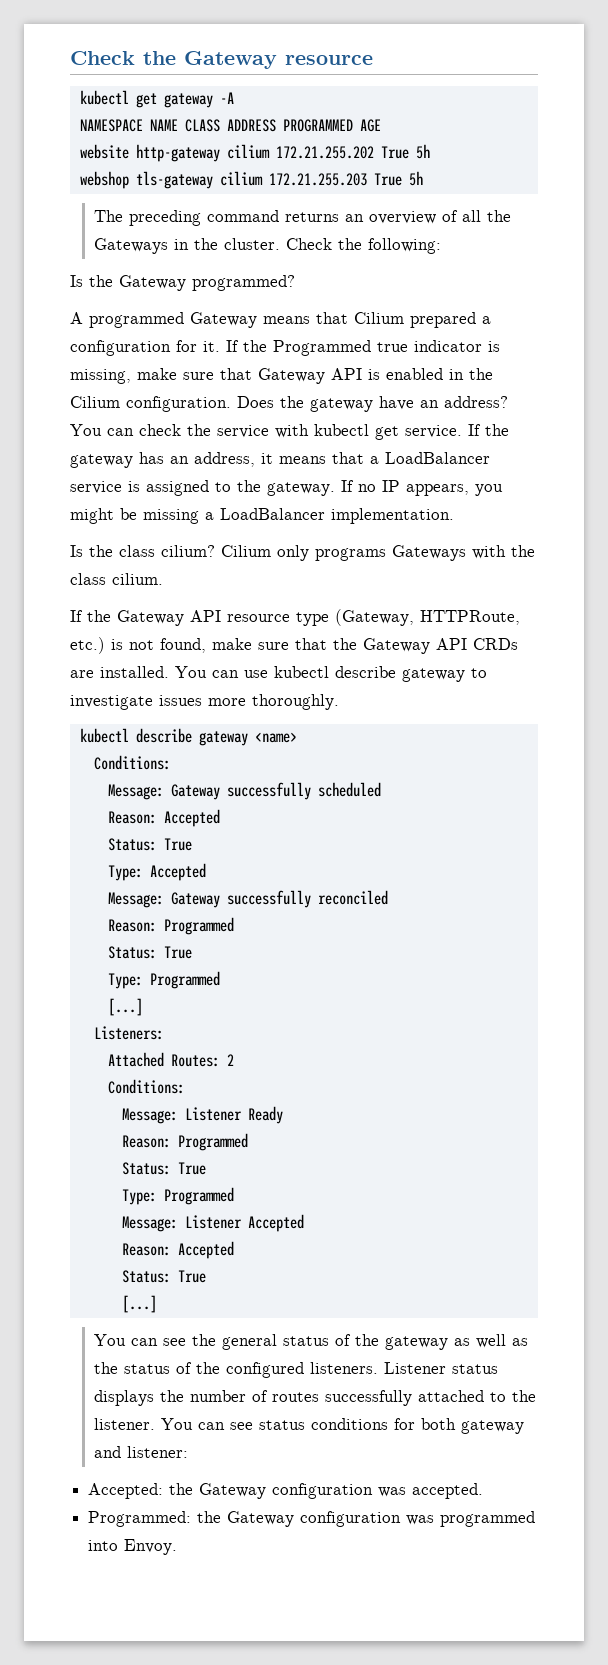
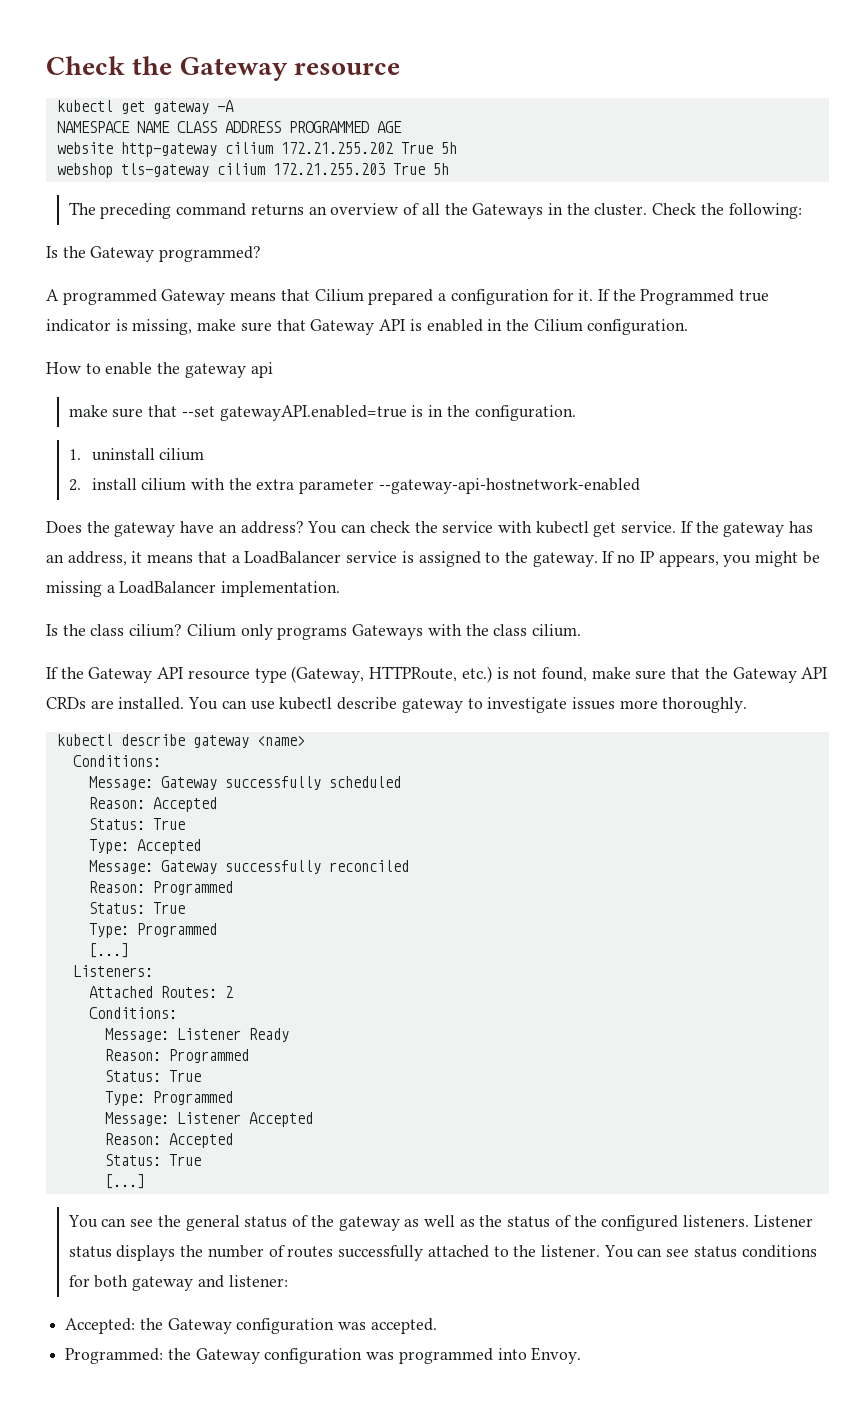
(231, 404) none -> [46,362,273,378] [68,405,576,421] [68,448,205,461] [68,478,640,494] // How to enable the gateway api // make sure that --set gatewayAPI.enabled=true is in the configuration. // 1. uninstall cilium // 2. install cilium with the extra parameter --gateway-api-hostnetwork-enabled //

